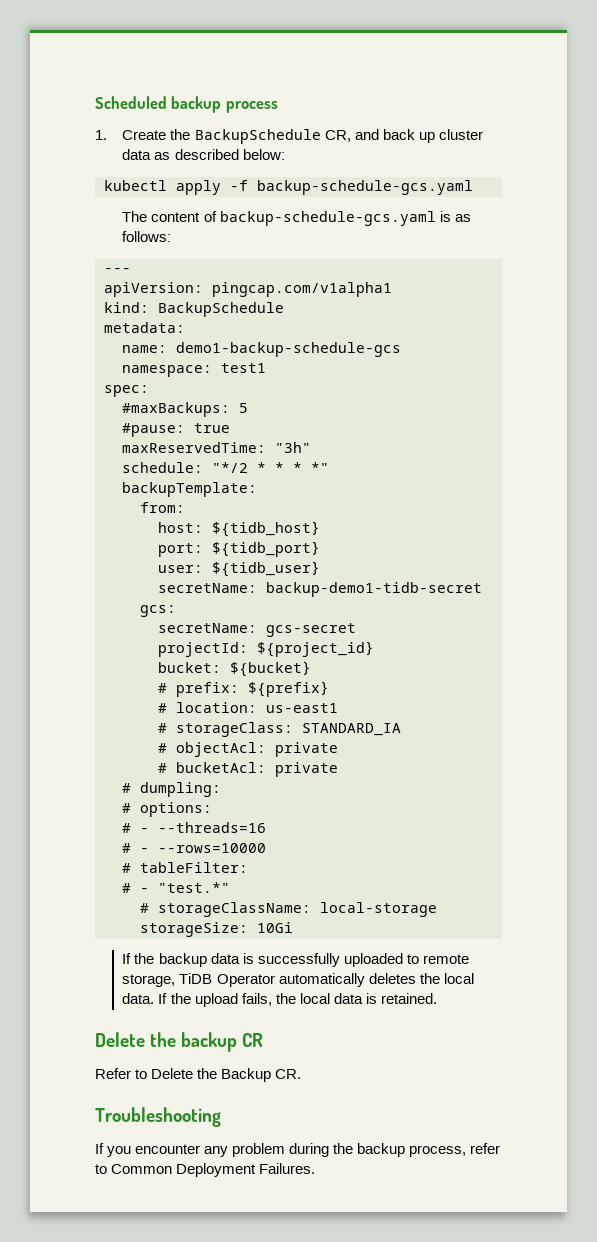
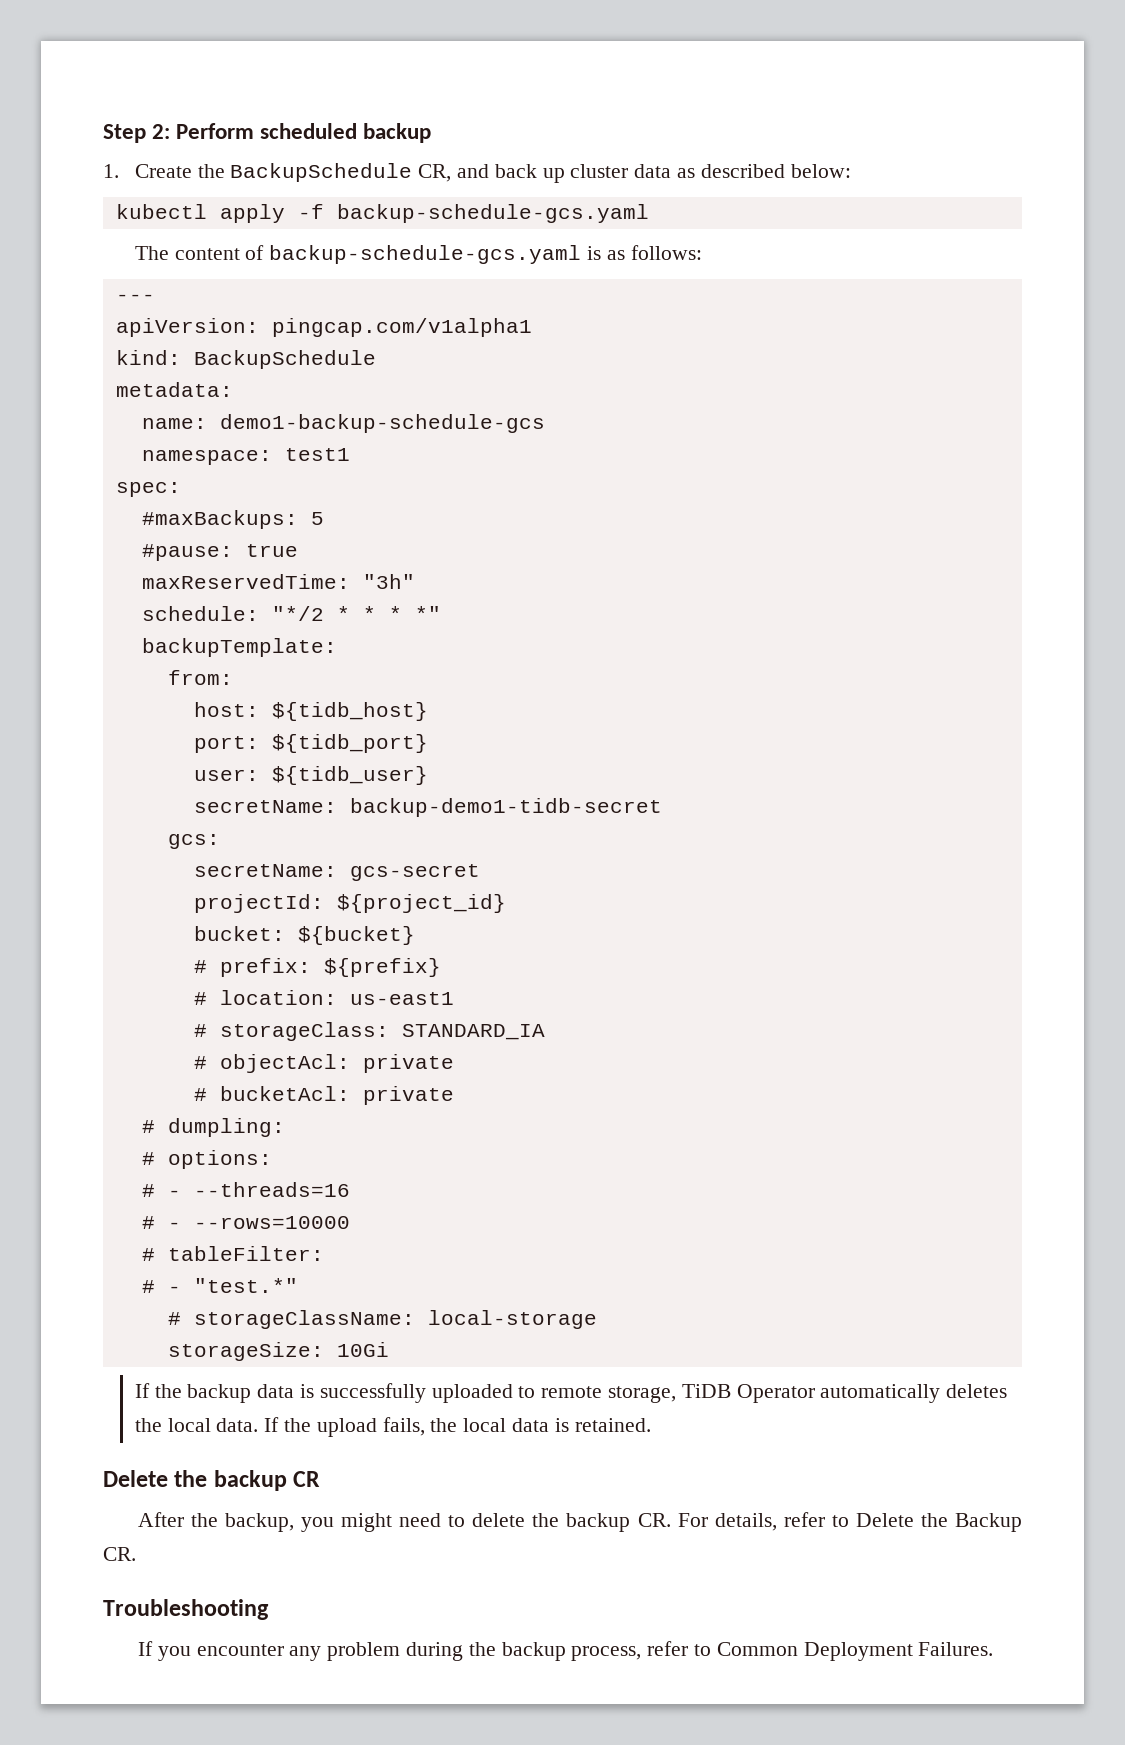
[95,96,278,113] Scheduled backup process -> [103,123,432,143] Step 2: Perform scheduled backup
[95,1068,131,1079] Refer -> [137,1512,825,1532] After the backup, you might need to delete the backup CR. For details, refer

